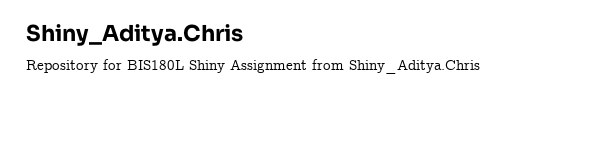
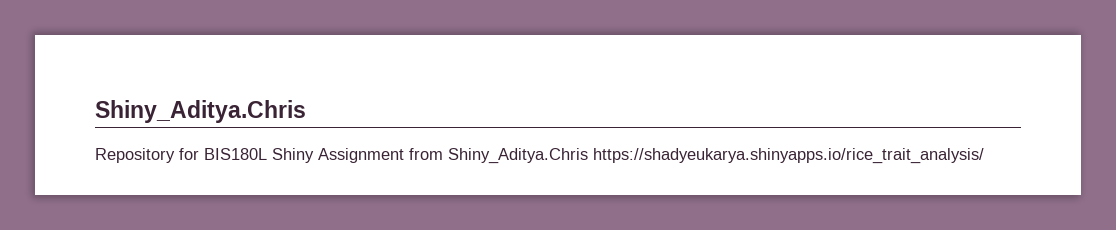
(480, 66) none -> [593,148,984,164] https://shadyeukarya.shinyapps.io/rice_trait_analysis/

